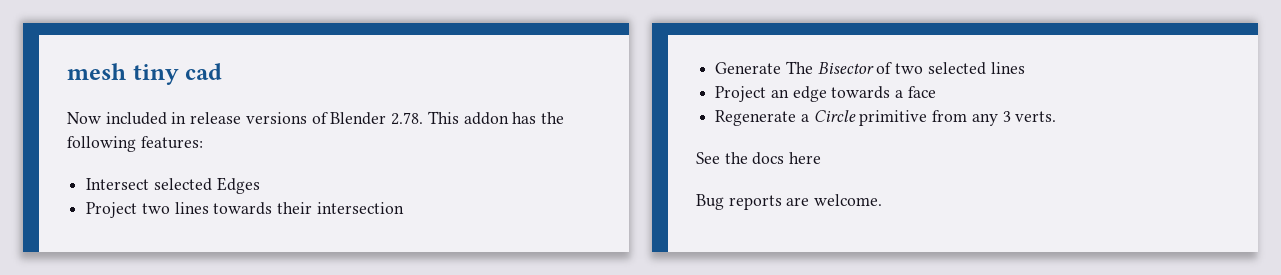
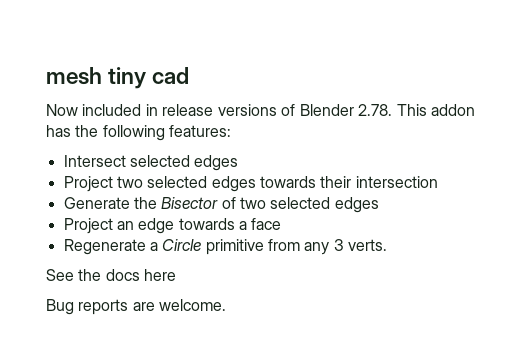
[216,177,260,194] Edges -> [194,155,239,171] edges
[174,202,209,214] lines -> [147,176,256,192] selected edges
[785,61,813,74] The -> [133,197,157,209] the
[990,62,1025,74] lines -> [334,197,379,213] edges

